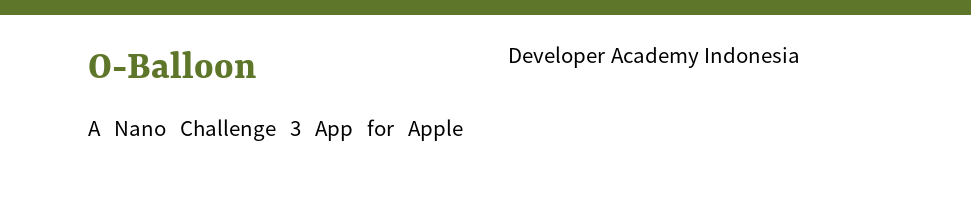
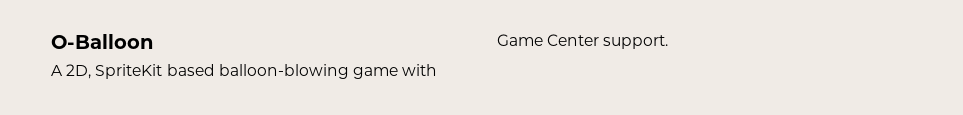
[114,119,463,141] [508,46,801,68] Nano Challenge 3 App for Apple Developer Academy Indonesia -> [66,64,438,79] [497,34,669,49] 2D, SpriteKit based balloon-blowing game with Game Center support.

